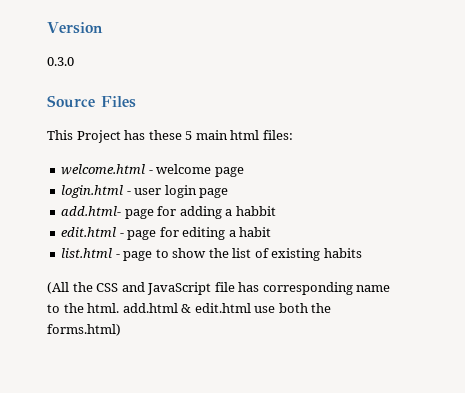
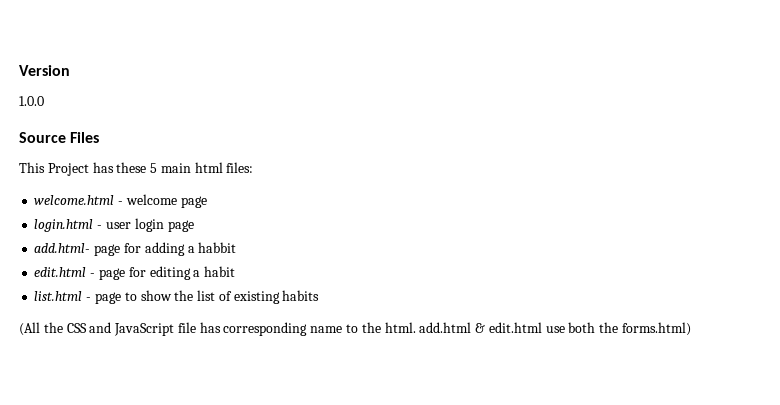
[47,57,74,66] 0.3.0 -> [19,96,44,106] 1.0.0

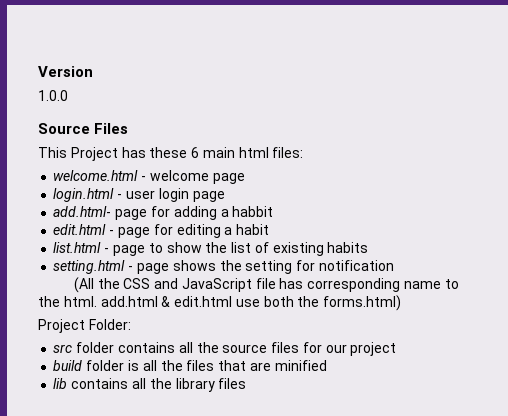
[150,163,158,173] 5 -> [191,147,200,158] 6
(320, 295) none -> [53,260,394,274] // setting.html - page shows the setting for notification
(692, 329) none -> [38,319,131,333] [53,342,397,356] [53,360,327,371] [53,378,247,392] // Project Folder: // src folder contains all the source files for our project // build folder is all the files that are minified // lib contains all the library files

